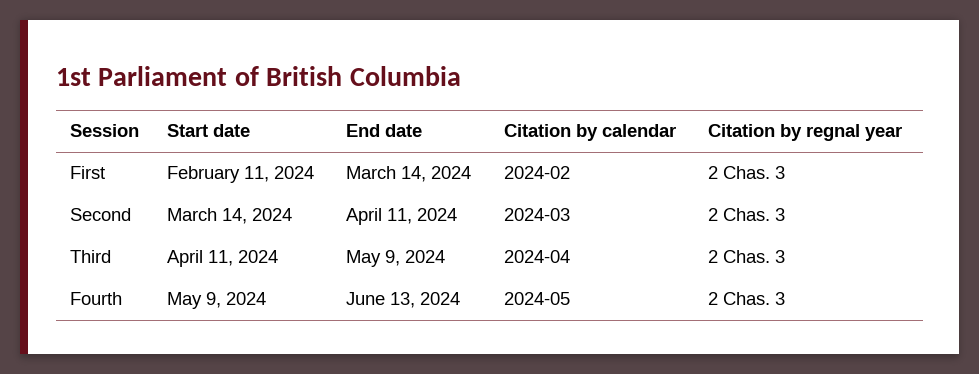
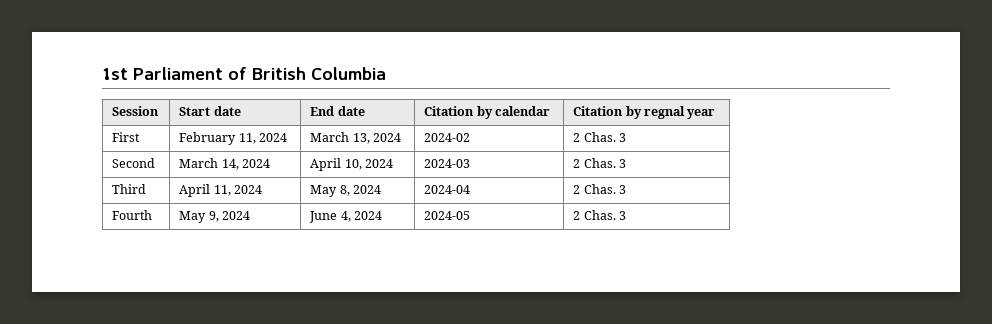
[400,166,426,182] 14, -> [352,133,370,144] 13,
[386,208,412,224] 11, -> [344,159,362,170] 10,
[384,250,400,266] 9, -> [339,185,350,196] 8,
[389,292,415,308] 13, -> [340,211,351,222] 4,

